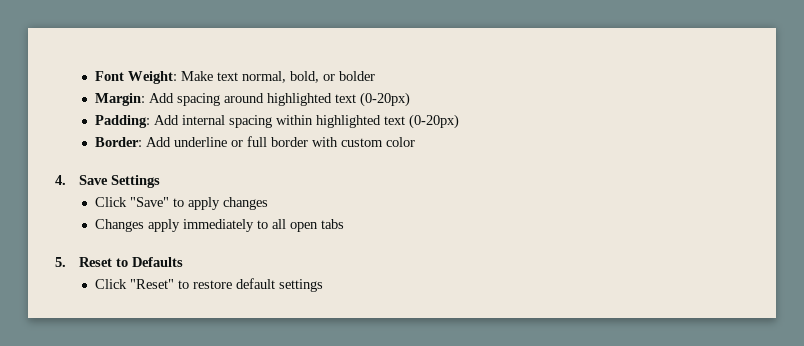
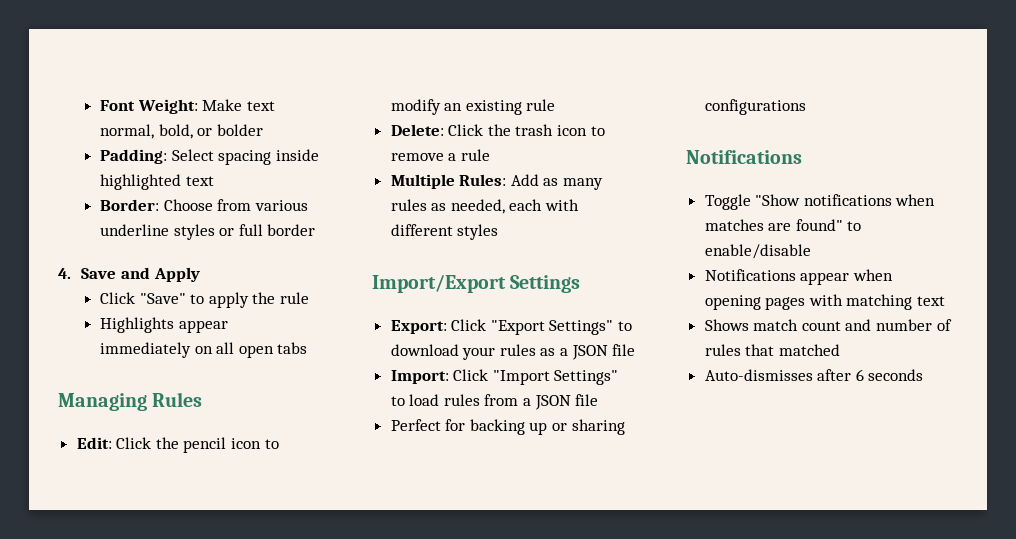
[94,92,410,107] [94,114,459,129] [94,137,227,147] Margin: Add spacing around highlighted text (0-20px) // Padding: Add internal spacing within highlighted text (0-20px) // Border: Add underline -> [100,149,319,165] [100,174,214,190] [100,199,308,211] [100,224,215,240] Padding: Select spacing inside highlighted text // Border: Choose from various underline styles
[311,137,415,147] with custom color -> (316, 230) none
[110,175,160,188] Settings -> [120,267,200,282] and Apply
[222,197,268,210] [94,219,344,232] [55,257,183,267] [94,278,323,292] changes // Changes apply immediately to all open tabs // 5. Reset to Defaults // Click "Reset" to restore default settings -> [252,292,309,304] [100,317,228,333] [100,342,308,358] [58,392,203,411] [76,437,279,453] [390,99,556,115] [390,124,605,136] [390,149,490,161] [390,174,604,190] [390,199,580,214] [390,224,499,240] [372,275,581,293] [390,319,633,335] [390,344,636,360] [390,369,619,385] [390,394,599,410] [390,419,625,435] [704,99,806,115] [686,150,802,164] [704,194,936,210] [704,219,862,231] [704,244,811,259] [704,269,893,285] [704,294,946,310] [704,319,952,331] [704,344,840,356] [704,369,924,381] the rule // Highlights appear immediately on all open tabs // Managing Rules // Edit: Click the pencil icon to modify an existing rule // Delete: Click the trash icon to remove a rule // Multiple Rules: Add as many rules as needed, each with different styles // Import/Export Settings // Export: Click "Export Settings" to download your rules as a JSON file // Import: Click "Import Settings" to load rules from a JSON file // Perfect for backing up or sharing configurations // Notifications // Toggle "Show notifications when matches are found" to enable/disable // Notifications appear when opening pages with matching text // Shows match count and number of rules that matched // Auto-dismisses after 6 seconds

